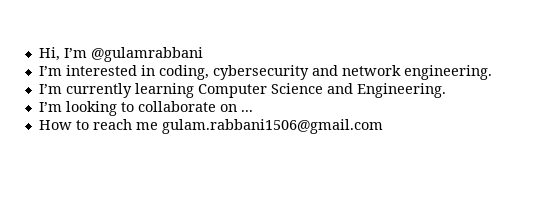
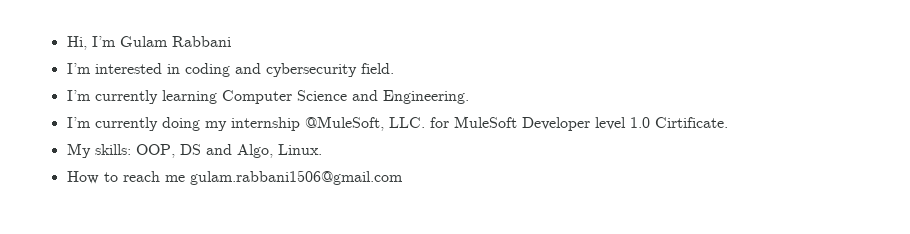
[90,47,203,62] @gulamrabbani -> [119,36,231,47] Gulam Rabbani
[158,65,492,80] coding, cybersecurity and network engineering. -> [184,63,394,77] coding and cybersecurity field.
[65,101,253,116] looking to collaborate on ... -> [94,116,728,131] [66,143,322,158] currently doing my internship @MuleSoft, LLC. for MuleSoft Developer level 1.0 Cirtificate. // My skills: OOP, DS and Algo, Linux.

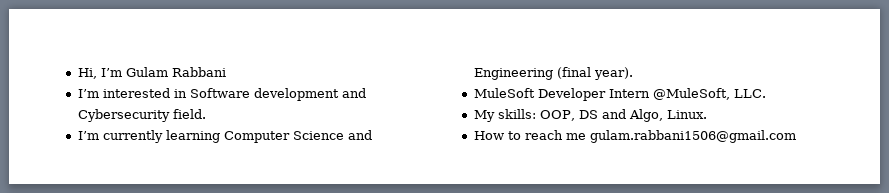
[184,63,357,77] coding and cybersecurity -> [189,88,366,101] [77,109,170,122] Software development and Cybersecurity
[382,90,469,104] [66,116,728,131] Engineering. // I’m currently doing my internship @MuleSoft, LLC. for MuleSoft Developer level 1.0 Cirtificate. -> [473,67,633,80] [473,88,766,101] Engineering (final year). // MuleSoft Developer Intern @MuleSoft, LLC.

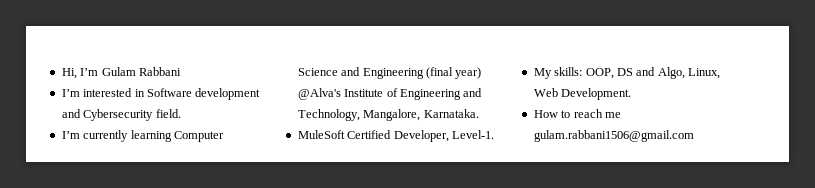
[593,67,633,80] [473,88,766,101] year). // MuleSoft Developer Intern @MuleSoft, LLC. -> [455,67,482,79] [297,88,483,100] [297,109,479,121] [297,130,494,142] year) @Alva's Institute of Engineering and Technology, Mangalore, Karnataka. // MuleSoft Certified Developer, Level-1.
[666,110,707,119] Linux. -> [688,68,720,79] [533,88,632,100] Linux, Web Development.

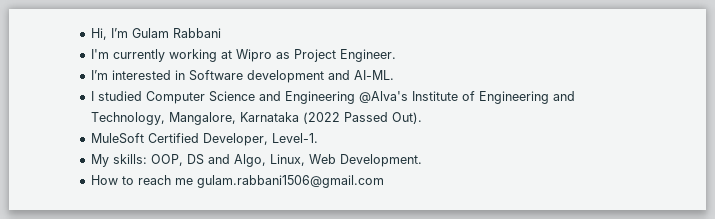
(181, 71) none -> [90,49,396,62] // I'm currently working at Wipro as Project Engineer.
[83,109,181,121] [61,130,172,142] Cybersecurity field. // I’m currently learning -> [353,70,394,80] [90,91,142,101] AI-ML. // I studied
[425,67,482,79] (final year) -> (355, 97) none
[423,109,479,118] Karnataka. -> [239,112,422,124] Karnataka (2022 Passed Out).

